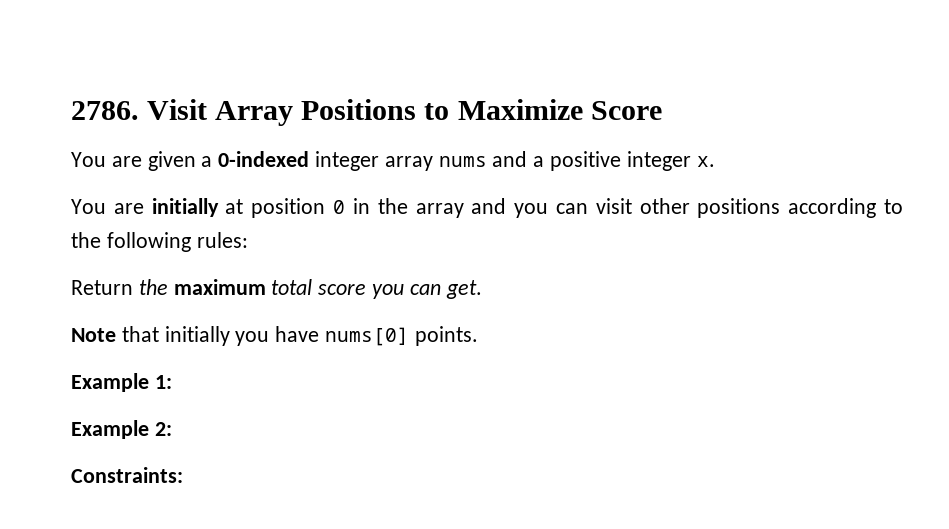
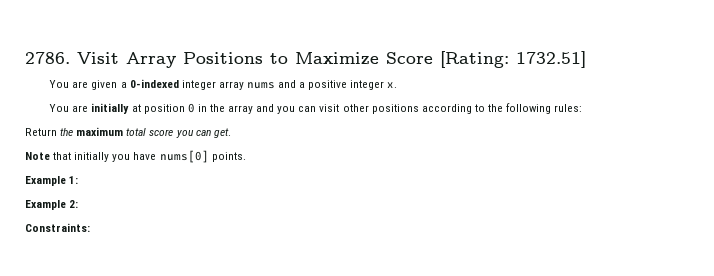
(662, 110) none -> [440,51,586,68] [Rating: 1732.51]

